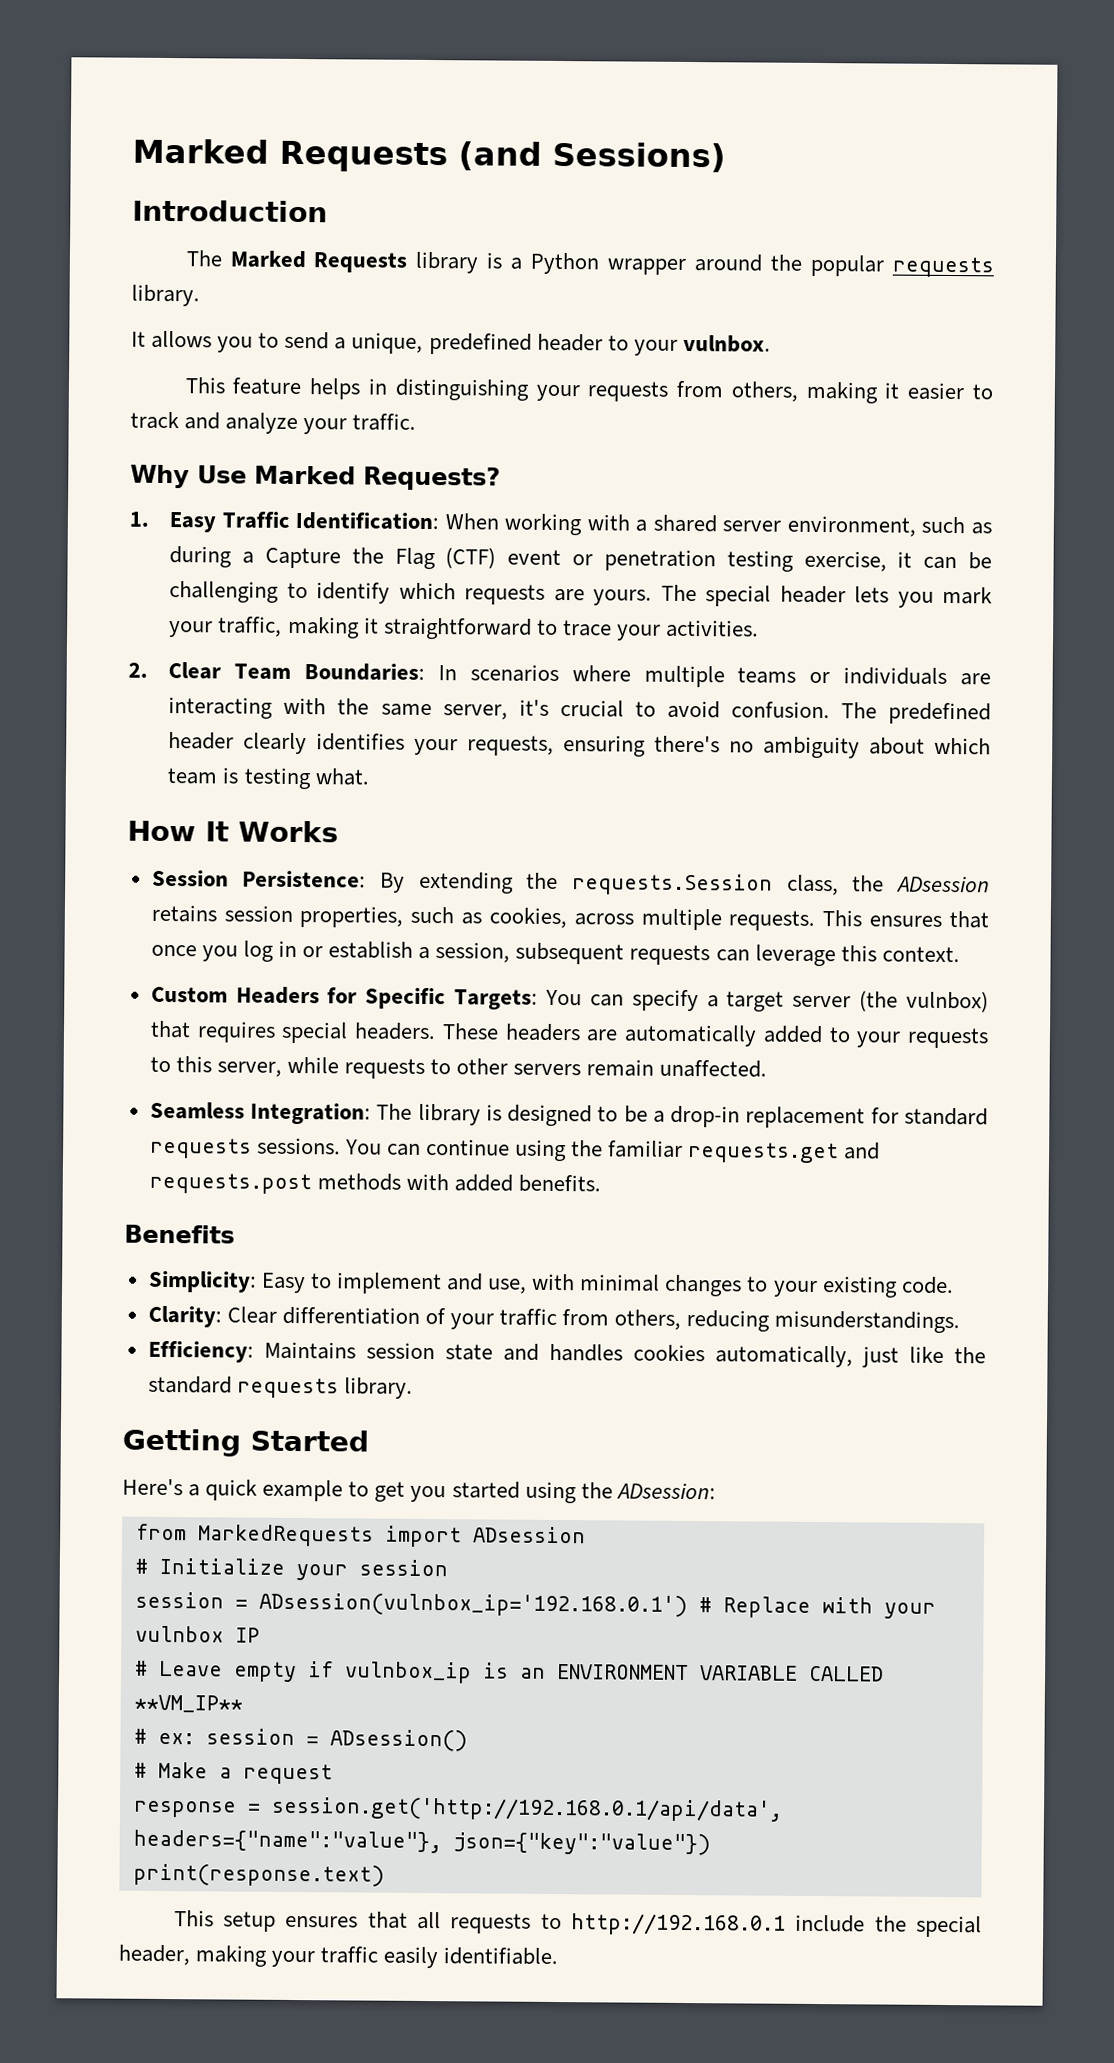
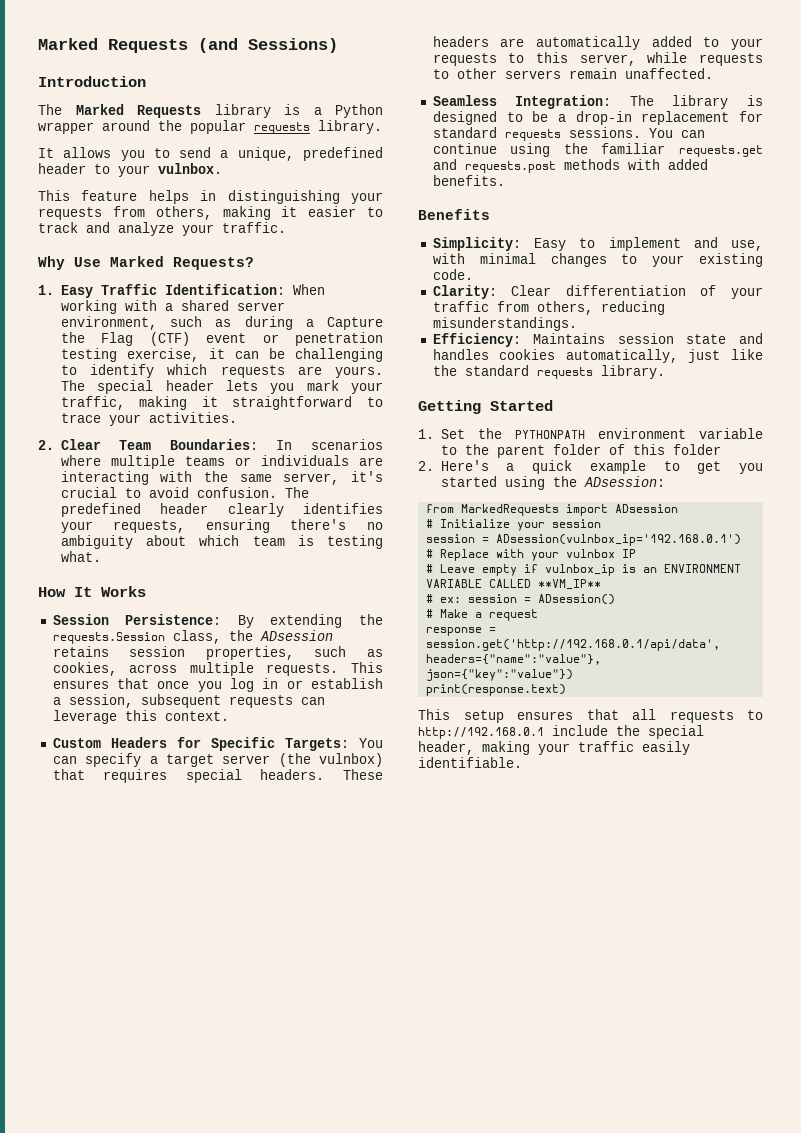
(369, 1440) none -> [418,428,763,439] [440,444,721,458] [418,461,434,471] 1. Set the PYTHONPATH environment variable to the parent folder of this folder // 2.

